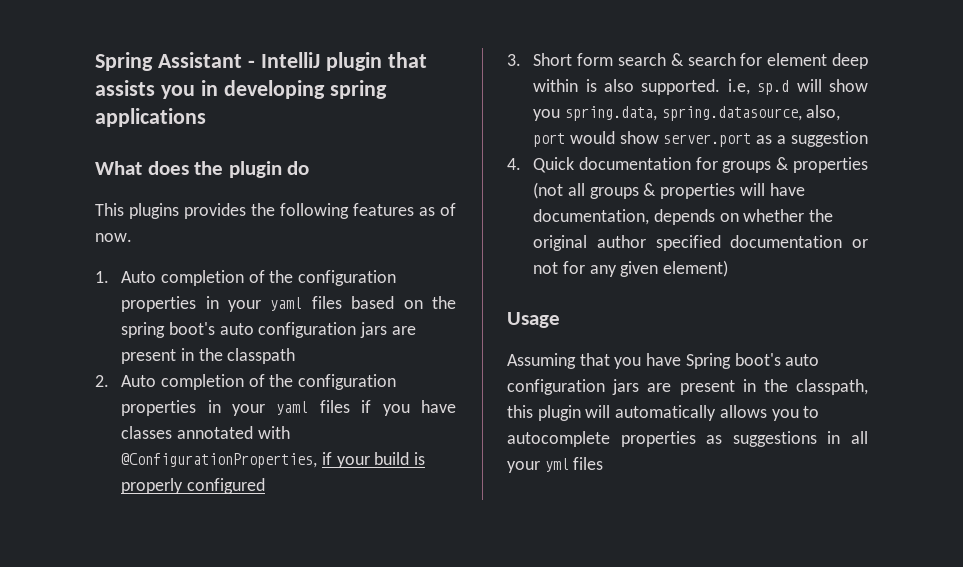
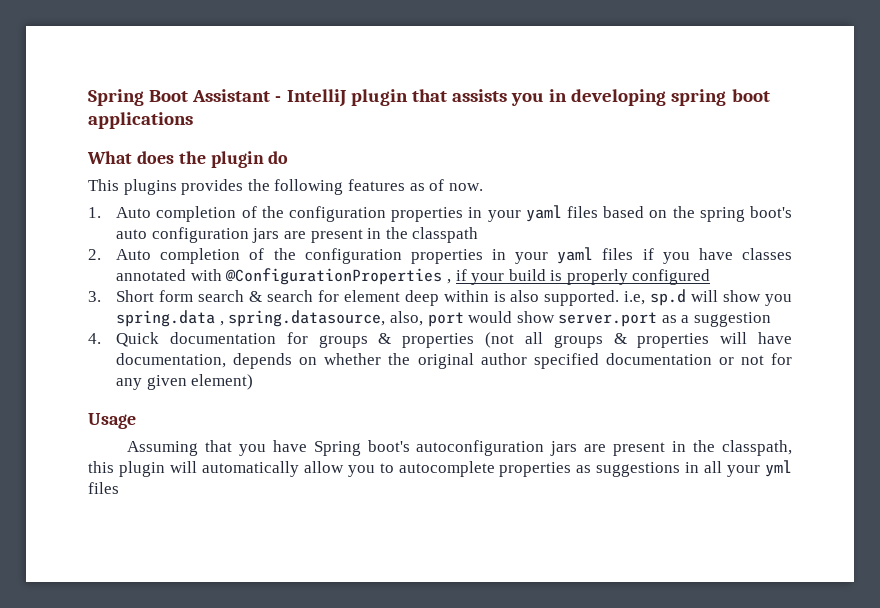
[95,52,153,71] Spring -> [88,89,189,106] Spring Boot
(387, 89) none -> [731,89,770,102] boot
[121,453,318,468] @ConfigurationProperties, -> [225,268,451,285] @ConfigurationProperties ,
[564,106,657,121] spring.data, -> [116,310,224,327] spring.data ,
[785,354,820,366] [507,379,605,395] auto configuration -> [416,440,545,456] autoconfiguration
[719,405,767,418] allows -> [303,461,344,473] allow

